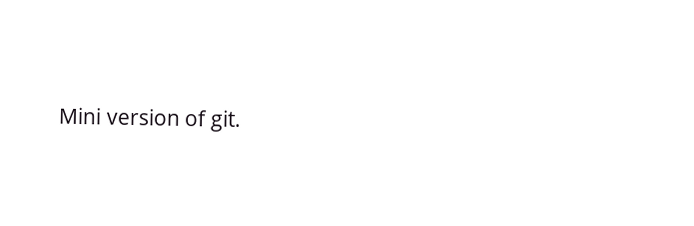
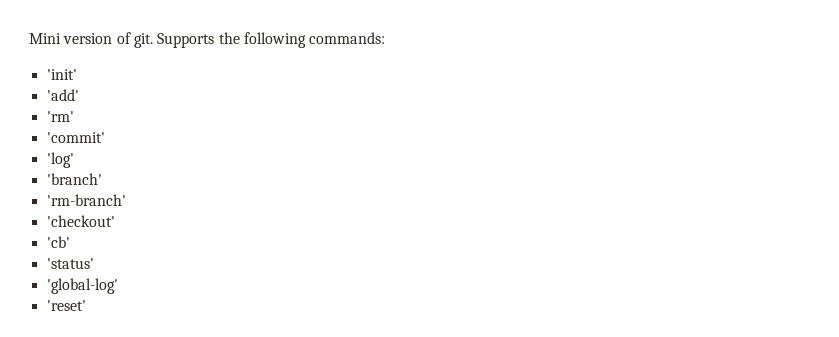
(243, 121) none -> [157,32,386,48] [46,69,77,80] [46,89,79,101] [46,111,74,122] [46,132,105,143] [46,152,74,168] [46,173,102,185] [46,194,126,206] [46,215,115,227] [46,236,70,248] [46,258,94,269] [46,278,118,294] [46,300,86,311] Supports the following commands: // 'init' // 'add' // 'rm' // 'commit' // 'log' // 'branch' // 'rm-branch' // 'checkout' // 'cb' // 'status' // 'global-log' // 'reset'

